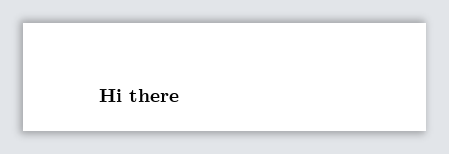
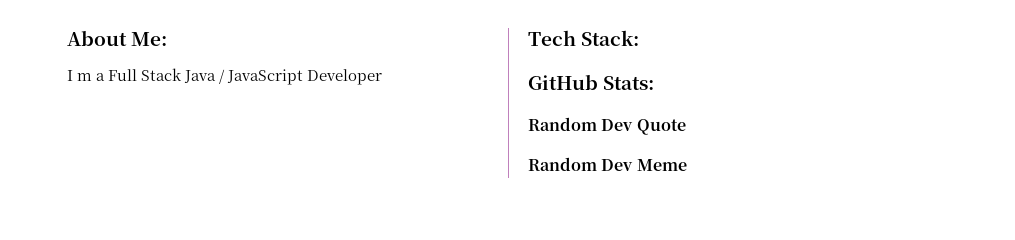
[99,89,179,102] Hi there -> [67,30,168,46] [67,68,383,85] [528,30,640,46] [528,74,655,90] [528,117,686,135] [528,157,687,171] About Me: // I m a Full Stack Java / JavaScript Developer // Tech Stack: // GitHub Stats: // Random Dev Quote // Random Dev Meme

